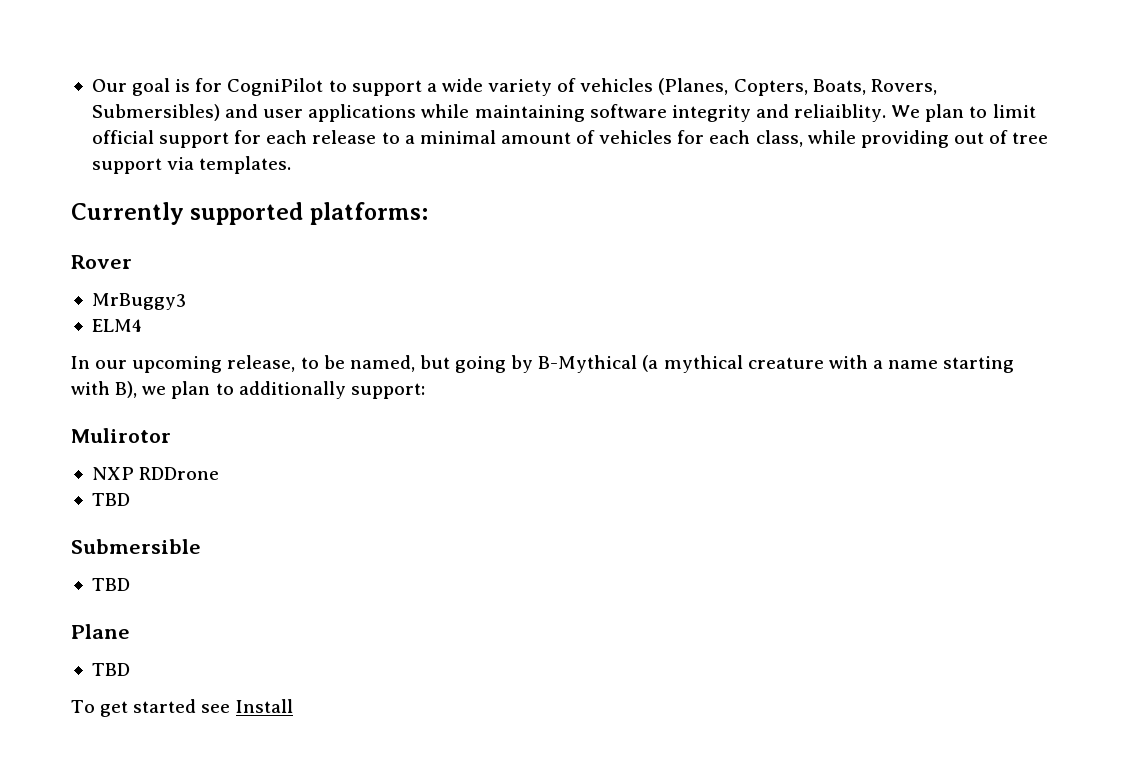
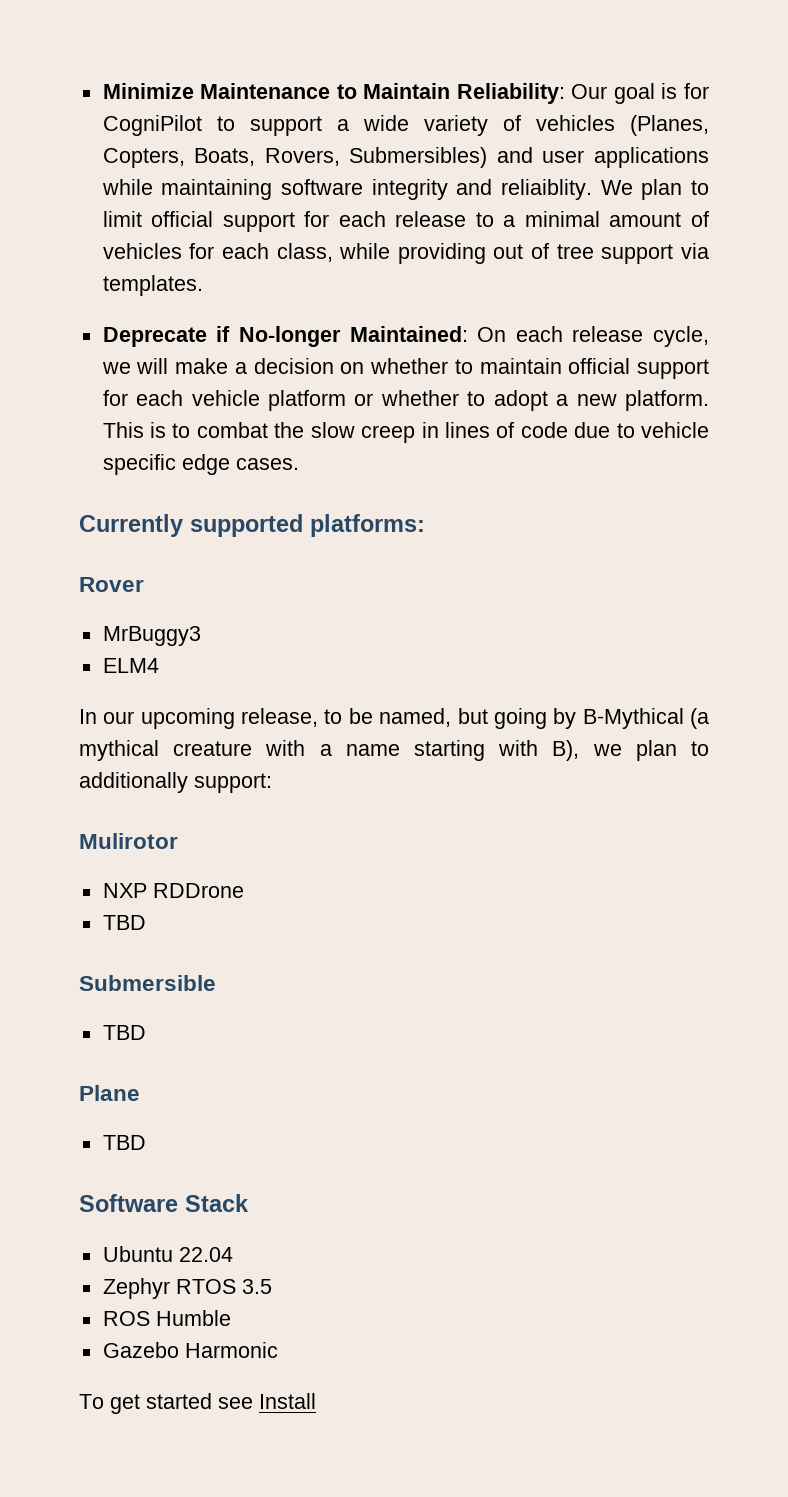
(91, 85) none -> [102,83,565,104] Minimize Maintenance to Maintain Reliability:
(292, 165) none -> [102,326,709,347] [101,358,710,379] [102,390,709,411] [102,422,709,443] [102,454,299,475] // Deprecate if No-longer Maintained: On each release cycle, we will make a decision on whether to maintain official support for each vehicle platform or whether to adopt a new platform. This is to combat the slow creep in lines of code due to vehicle specific edge cases.
(130, 669) none -> [79,1194,249,1212] [102,1246,233,1262] [102,1278,272,1299] [102,1310,231,1326] [102,1342,278,1358] // Software Stack // Ubuntu 22.04 // Zephyr RTOS 3.5 // ROS Humble // Gazebo Harmonic

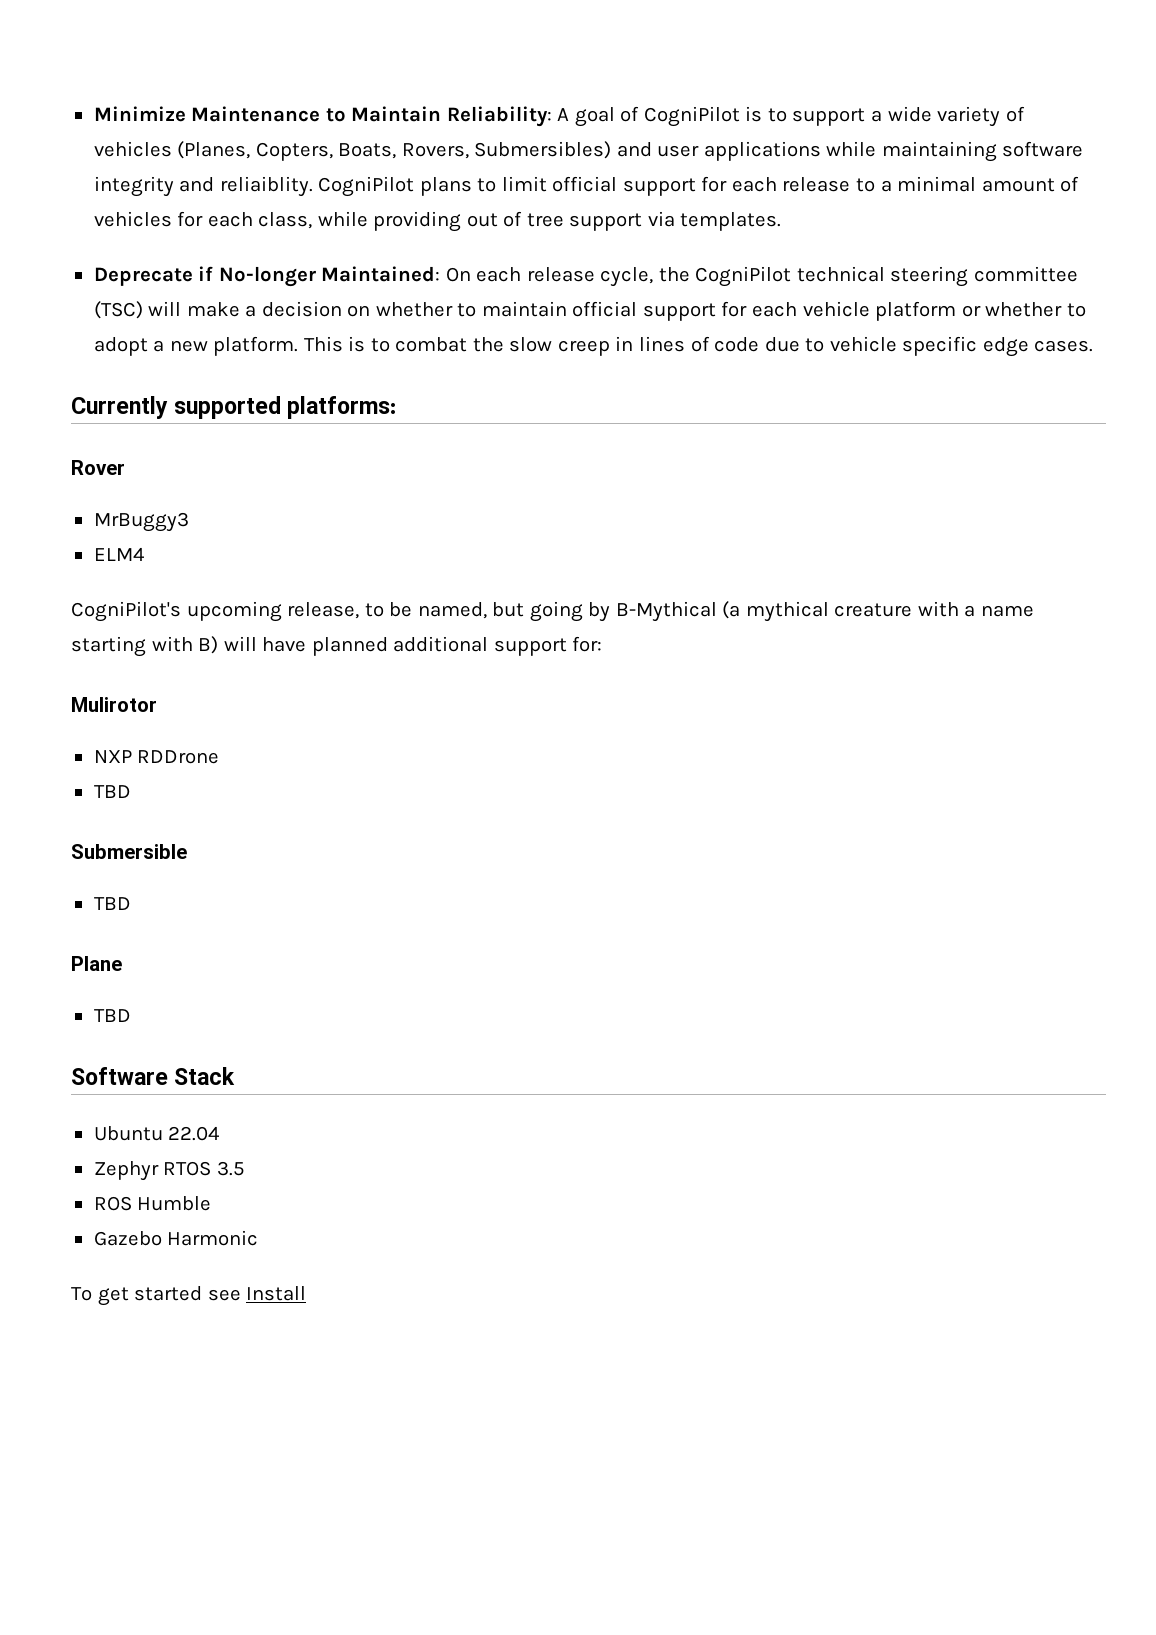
[571,83,710,104] [102,115,202,136] Our goal is for CogniPilot -> [557,106,763,127] A goal of CogniPilot is
[600,179,683,200] We plan -> [318,176,472,197] CogniPilot plans
[101,362,131,374] we -> [658,266,1078,287] [93,301,143,319] the CogniPilot technical steering committee (TSC)
[79,709,135,724] In our -> [71,601,181,622] CogniPilot's
[552,740,709,761] [79,772,272,793] B), we plan to additionally support: -> [198,636,603,656] B) will have planned additional support for:

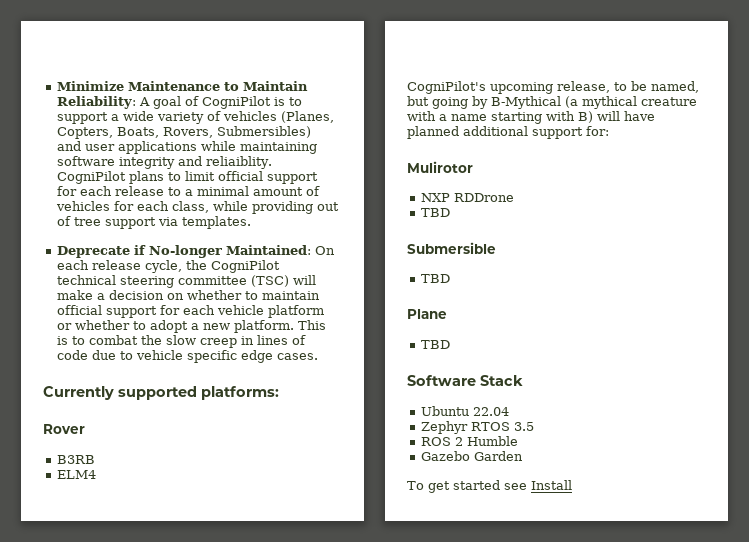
[93,512,189,532] MrBuggy3 -> [56,455,95,464] B3RB
(132, 1203) none -> [454,437,463,446] 2
[167,1230,259,1246] Harmonic -> [473,451,523,461] Garden

